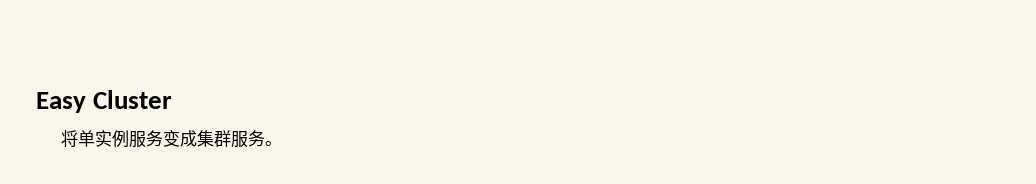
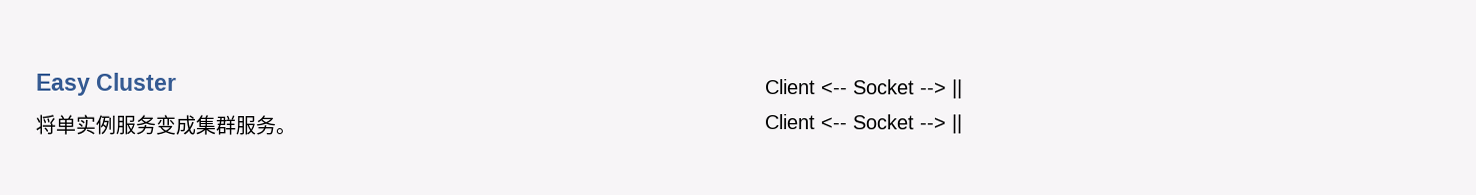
(282, 143) none -> [765,79,963,99] [764,114,962,134] // Client <-- Socket --> || // Client <-- Socket --> ||

